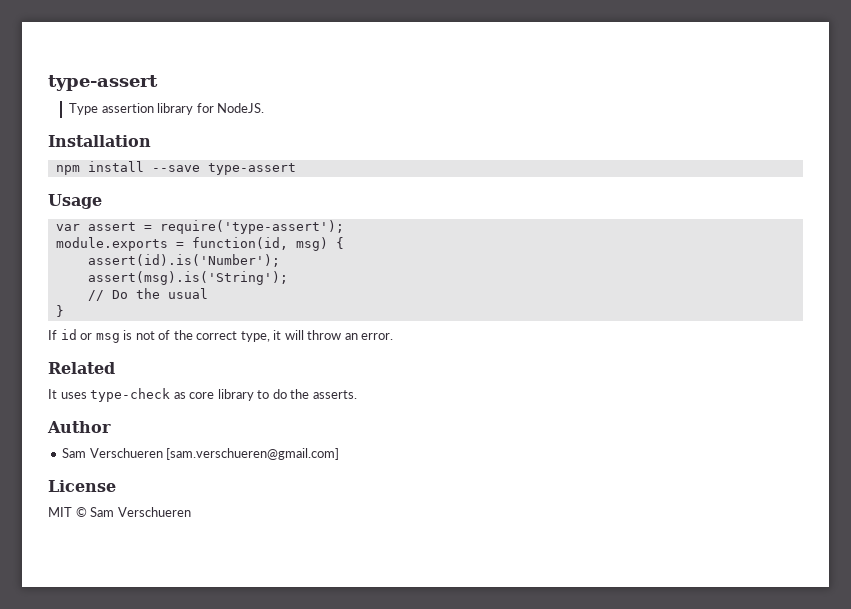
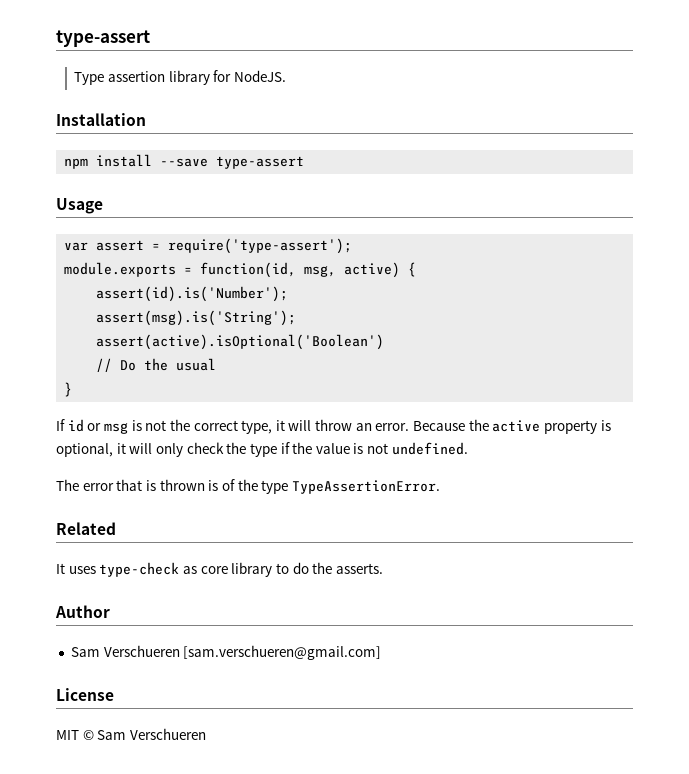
[295,237,328,251] msg) -> [304,262,401,278] msg, active)
(288, 278) none -> [96,334,385,350] // assert(active).isOptional('Boolean')
[158,330,171,340] of -> (167, 425) none
(394, 336) none -> [413,419,611,434] [56,442,468,457] [56,479,440,494] Because the active property is optional, it will only check the type if the value is not undefined. // The error that is thrown is of the type TypeAssertionError.

